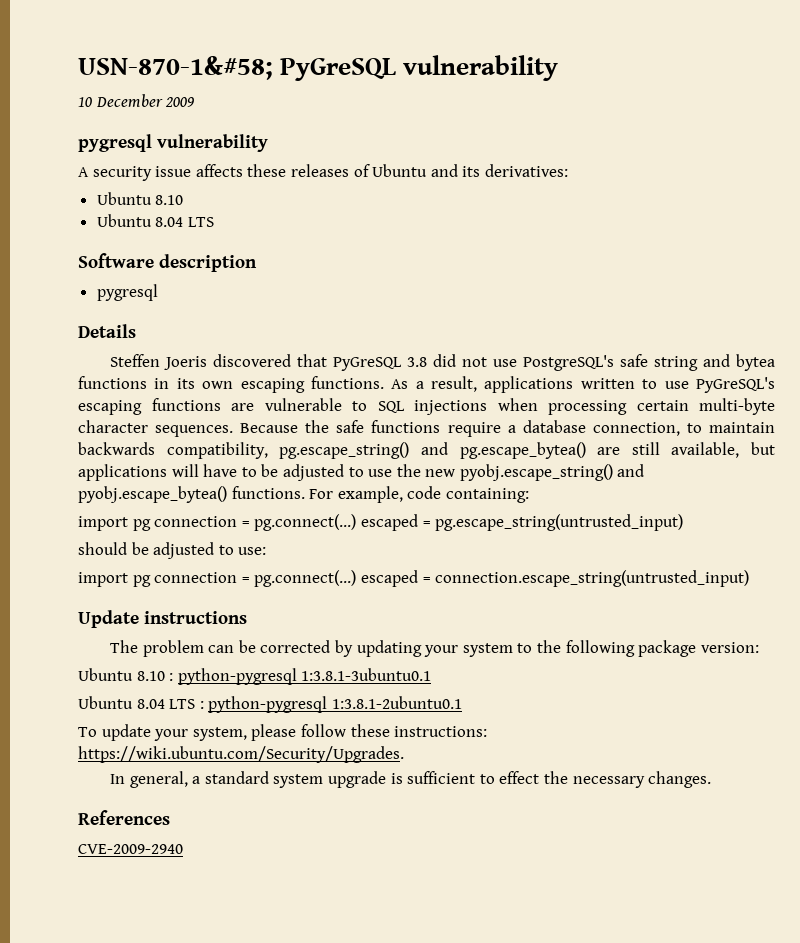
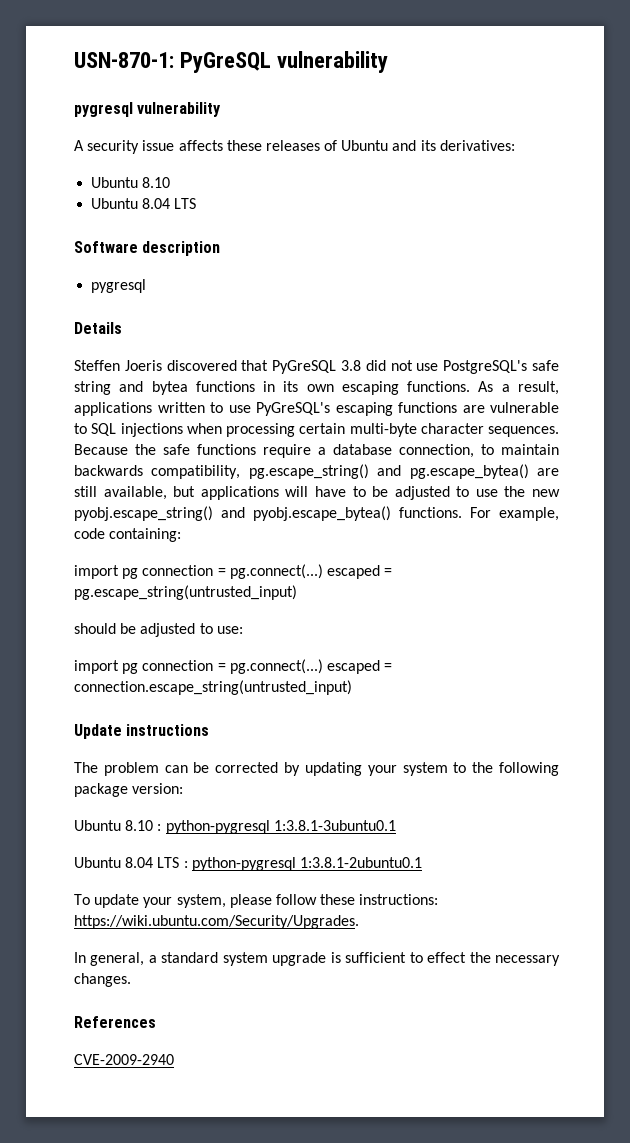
[78,56,273,80] USN-870-1&#58; -> [74,52,174,68] USN-870-1:
[78,94,195,108] // 10 December 2009 -> (389, 62) none

